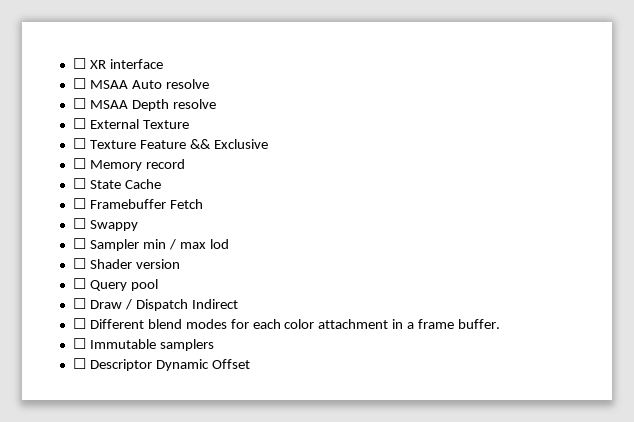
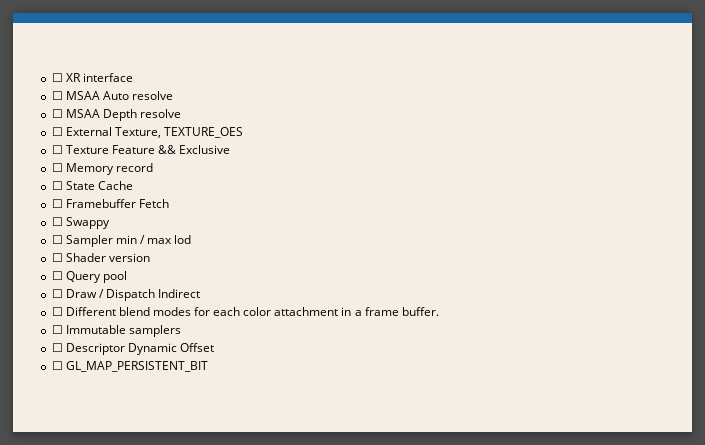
[142,120,189,129] Texture -> [114,127,243,138] Texture, TEXTURE_OES
(250, 364) none -> [51,361,208,372] // ☐ GL_MAP_PERSISTENT_BIT

